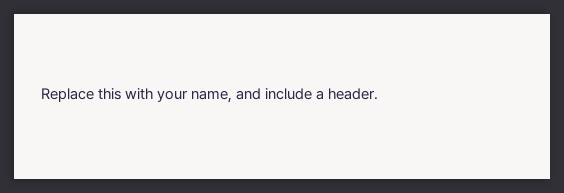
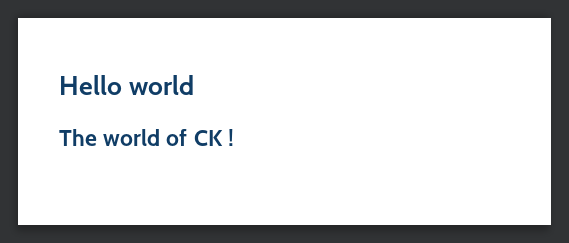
[41,88,379,103] Replace this with your name, and include a header. -> [59,75,195,95] [59,129,234,146] Hello world // The world of CK !

